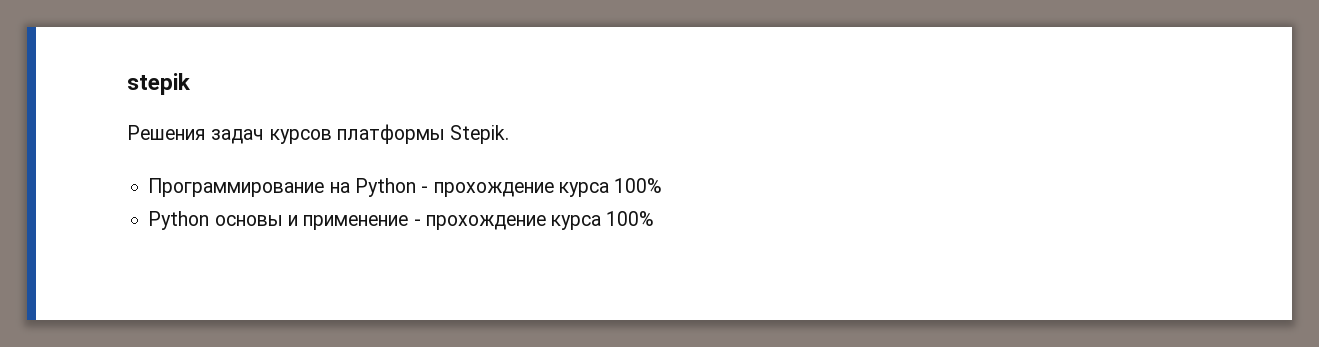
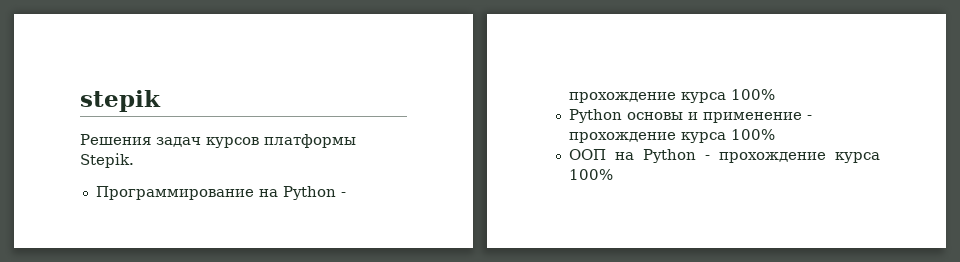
(655, 218) none -> [568,149,880,163] [568,169,613,180] // ООП на Python - прохождение курса 100%

